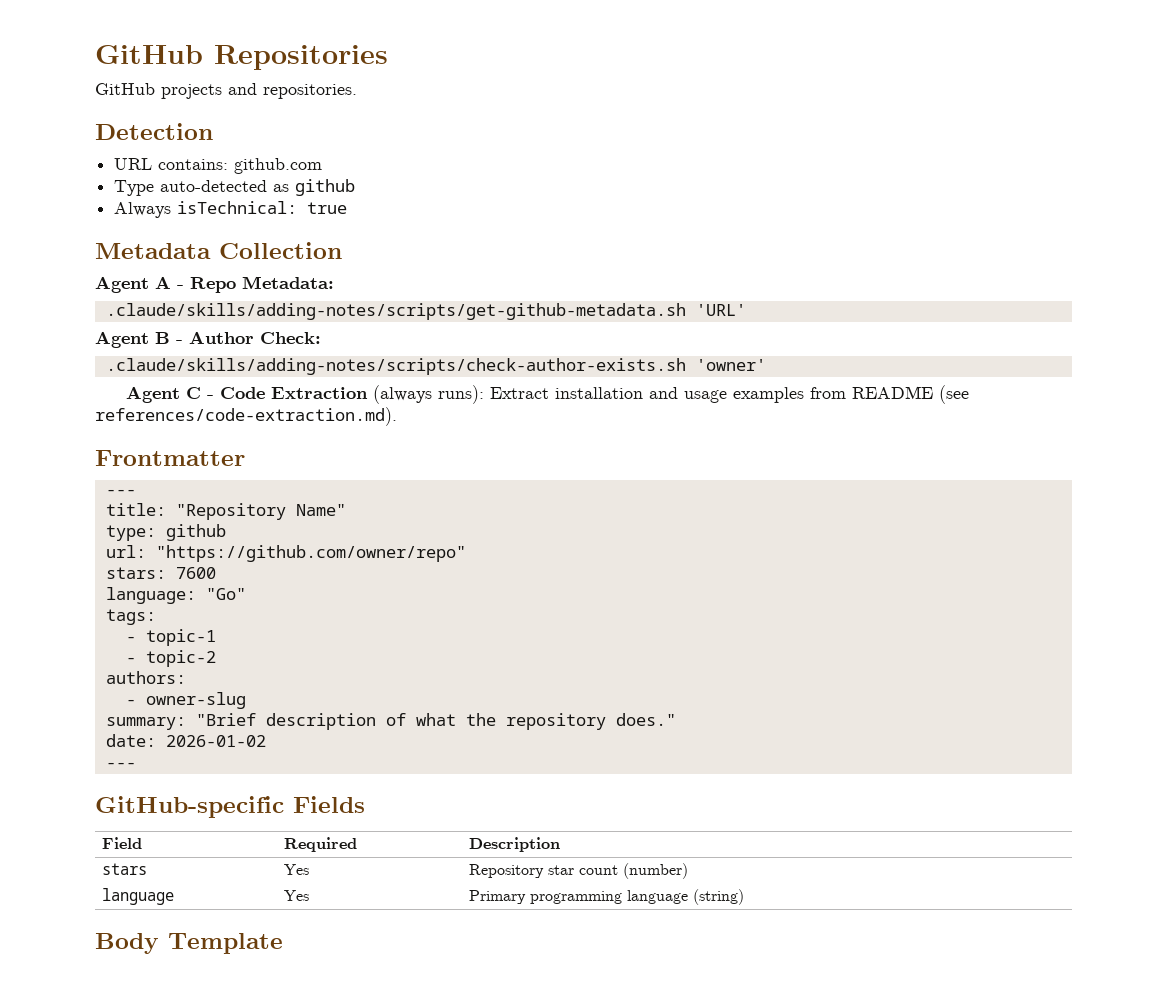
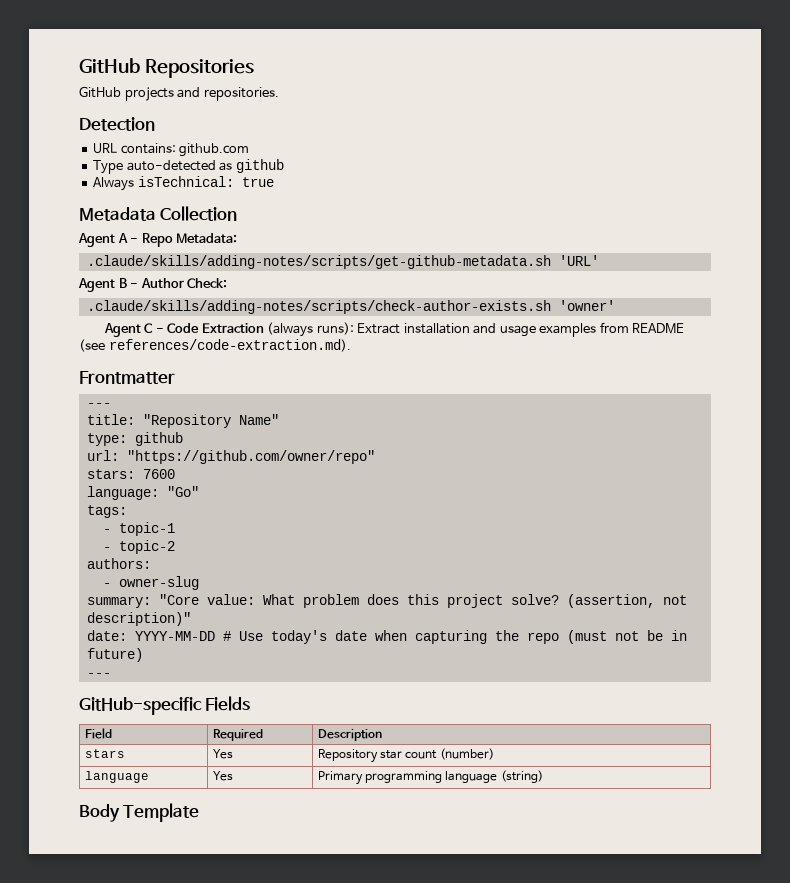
[195,713,676,730] [105,734,266,747] "Brief description of what the repository does." // date: 2026-01-02 -> [158,594,687,608] [86,612,191,626] [86,630,687,644] [86,648,143,662] "Core value: What problem does this project solve? (assertion, not description)" // date: YYYY-MM-DD # Use today's date when capturing the repo (must not be in future)

